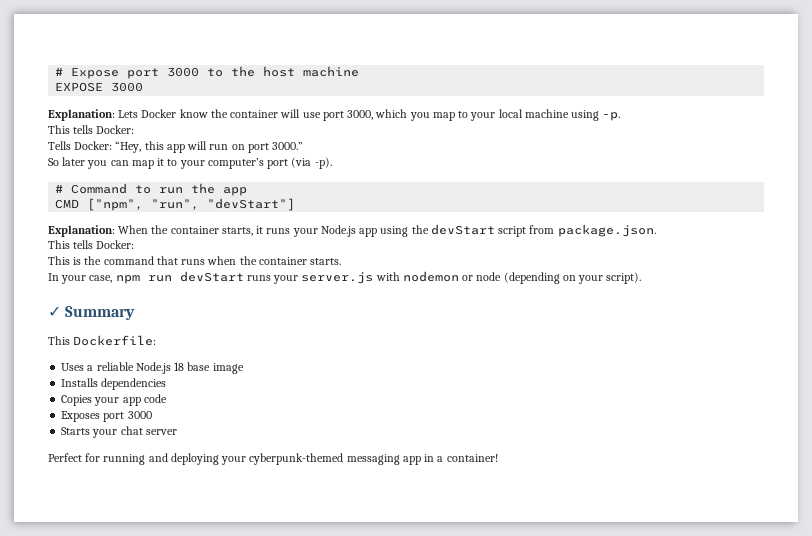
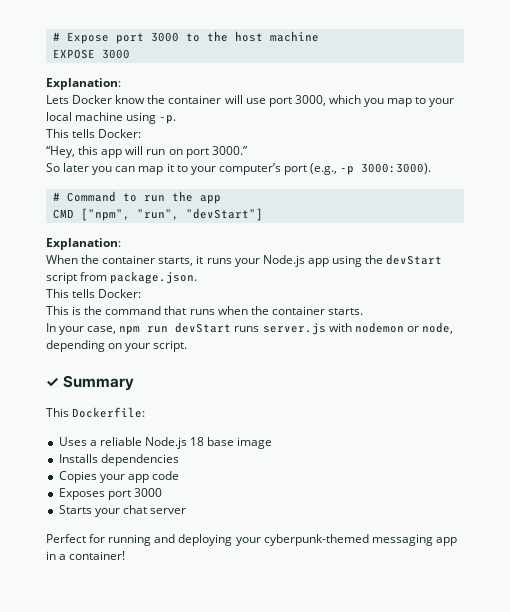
(115, 115) none -> (121, 84) //
[48,141,113,150] Tells Docker: -> (142, 133) none
[291,157,332,169] (via -p). -> [310,163,432,175] (e.g., -p 3000:3000).
(115, 231) none -> (121, 244) //
[273,275,299,284] your -> (260, 329) none
[476,272,560,284] node (depending -> [421,322,453,334] [46,340,105,352] node, depending
[606,272,642,284] script). -> [153,340,188,352] script.

